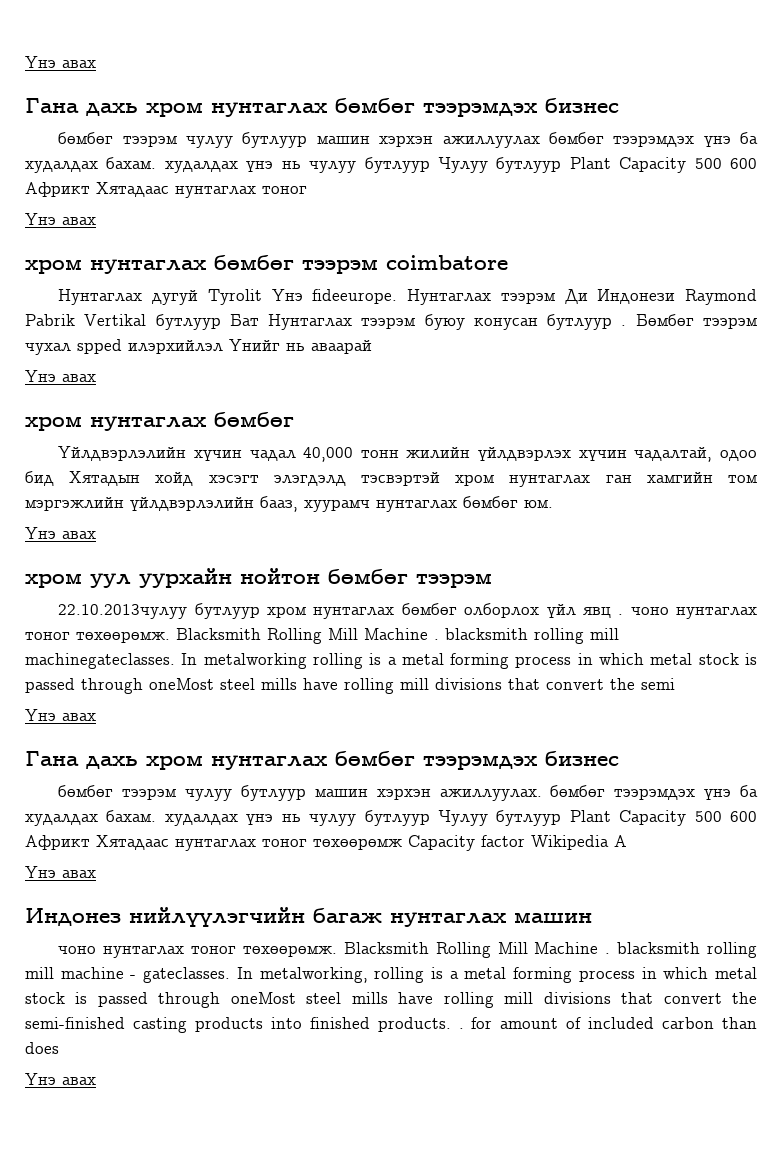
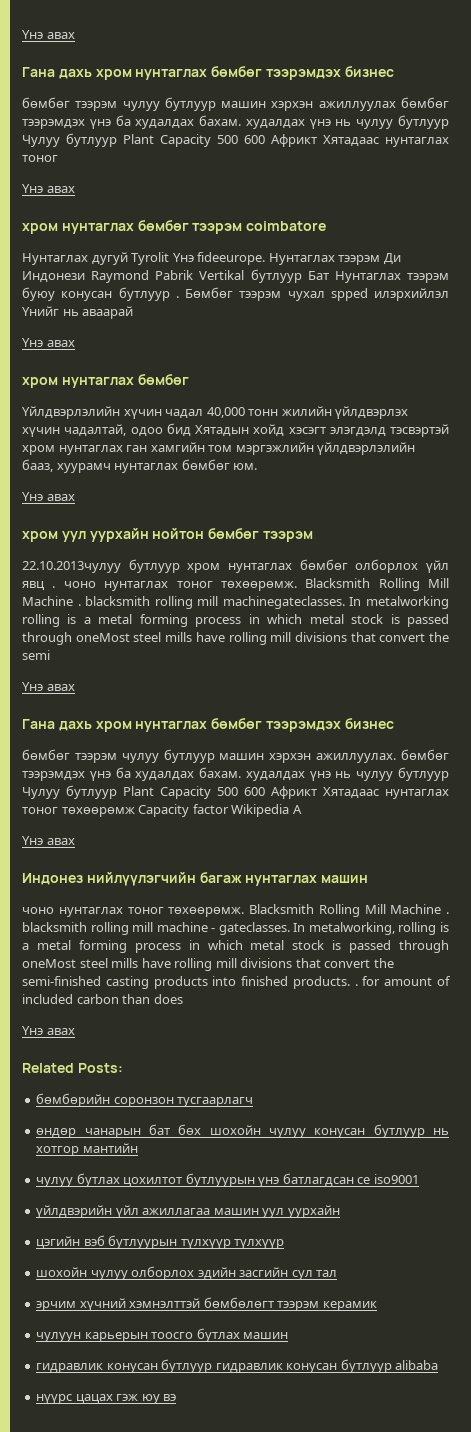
(96, 1081) none -> [22,1063,123,1073] [36,1093,254,1107] [36,1124,449,1138] [36,1143,138,1156] [36,1173,419,1187] [36,1205,340,1218] [36,1235,285,1249] [36,1266,338,1280] [36,1297,377,1311] [36,1328,289,1342] [36,1359,439,1373] [36,1394,177,1404] // Related Posts: // бөмбөрийн соронзон тусгаарлагч // өндөр чанарын бат бөх шохойн чулуу конусан бутлуур нь хотгор мантийн // чулуу бутлах цохилтот бутлуурын үнэ батлагдсан ce iso9001 // үйлдвэрийн үйл ажиллагаа машин уул уурхайн // цэгийн вэб бутлуурын түлхүүр түлхүүр // шохойн чулуу олборлох эдийн засгийн сул тал // эрчим хүчний хэмнэлттэй бөмбөлөгт тээрэм керамик // чулуун карьерын тоосго бутлах машин // гидравлик конусан бутлуур гидравлик конусан бутлуур alibaba // нүүрс цацах гэж юу вэ

